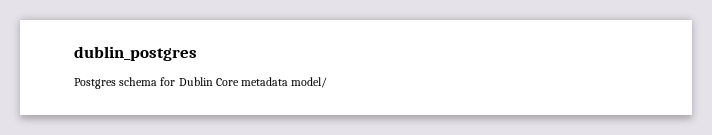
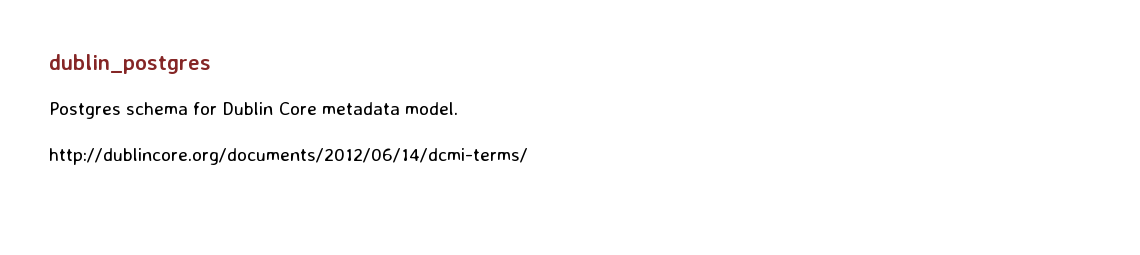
[291,77,328,88] model/ -> [404,102,458,115] [49,148,528,165] model. // http://dublincore.org/documents/2012/06/14/dcmi-terms/

